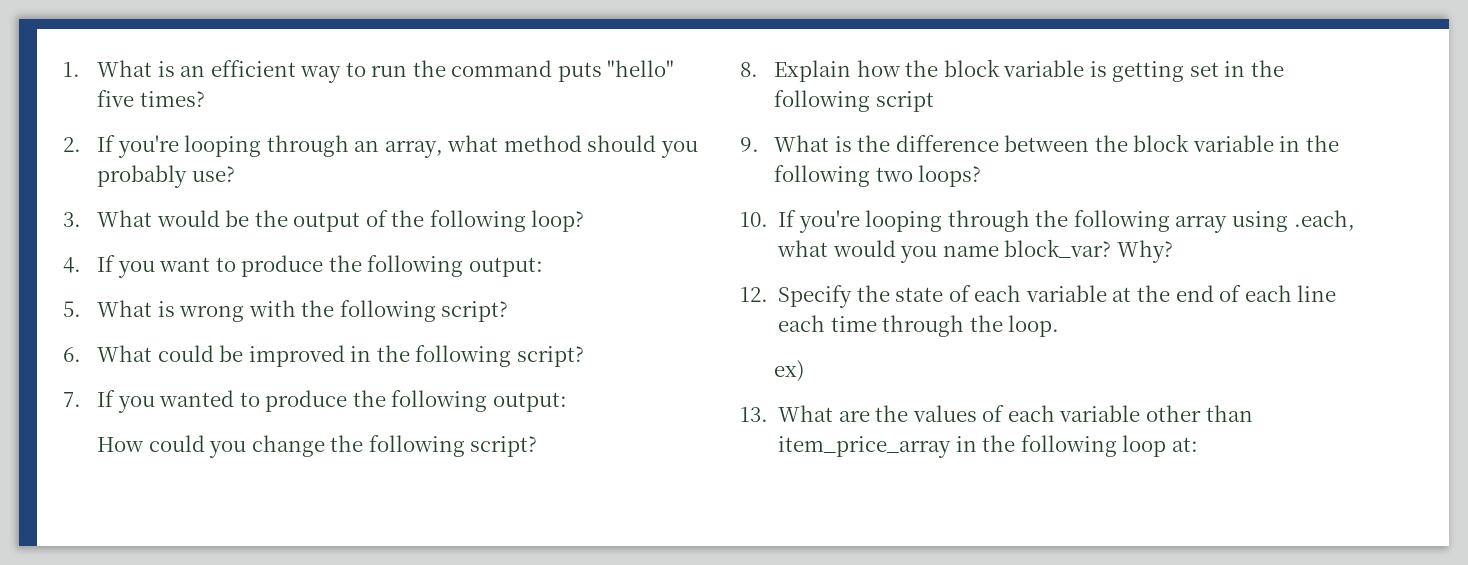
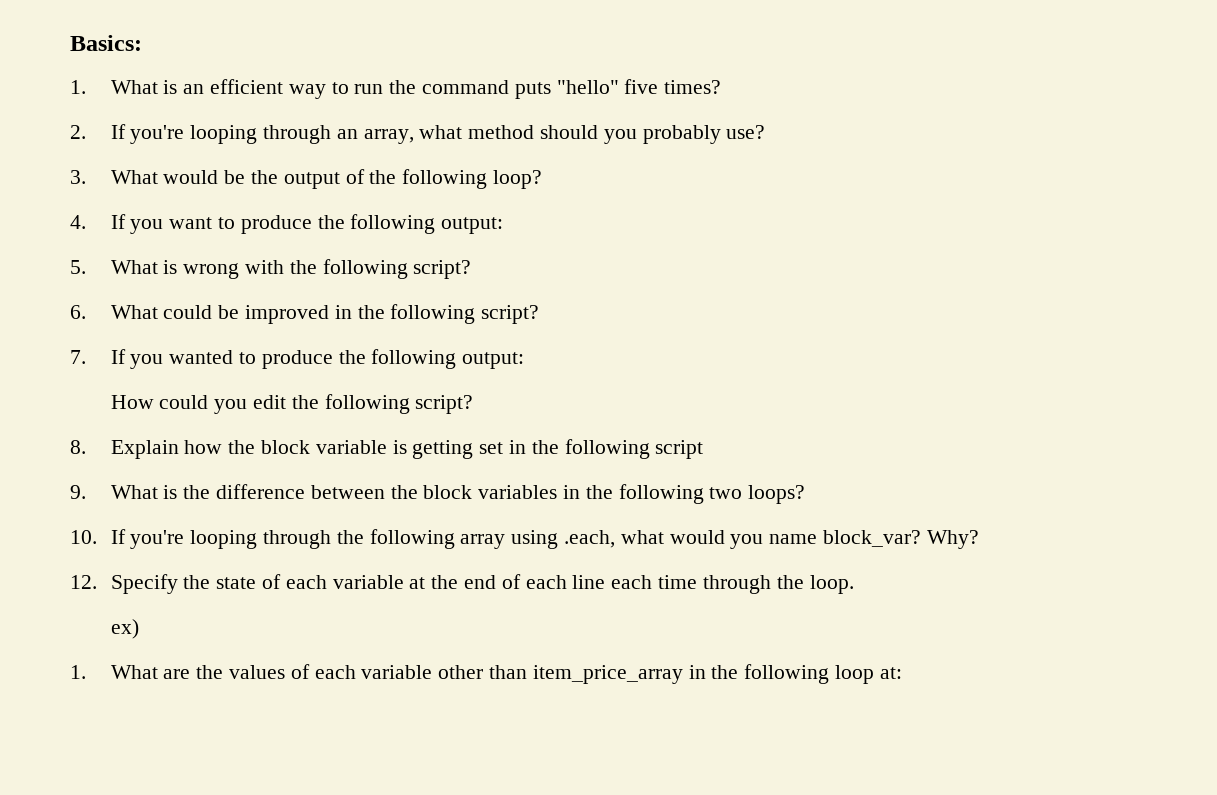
(63, 69) none -> [70,35,142,51] Basics: //
[251,435,325,457] change -> [253,395,287,409] edit
[1192,135,1274,152] variable -> [478,485,558,499] variables
[740,407,768,422] 13. -> [70,665,86,679] 1.

